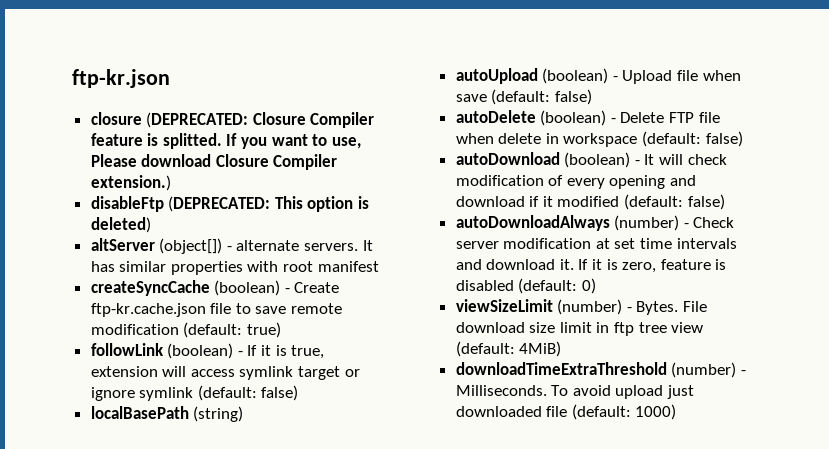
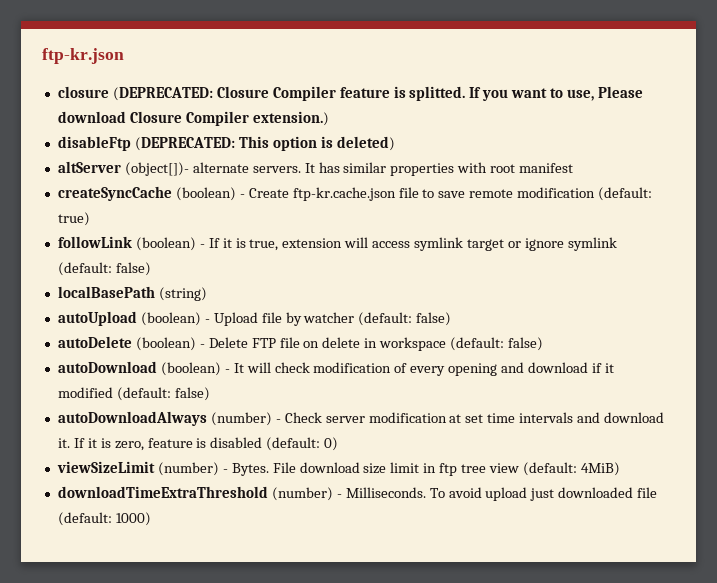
[159,238,232,254] (object[]) - -> [124,162,189,176] (object[])-
[702,70,741,81] [455,94,487,102] when save -> [285,312,355,326] by watcher
[455,133,494,144] when -> [303,341,320,348] on

